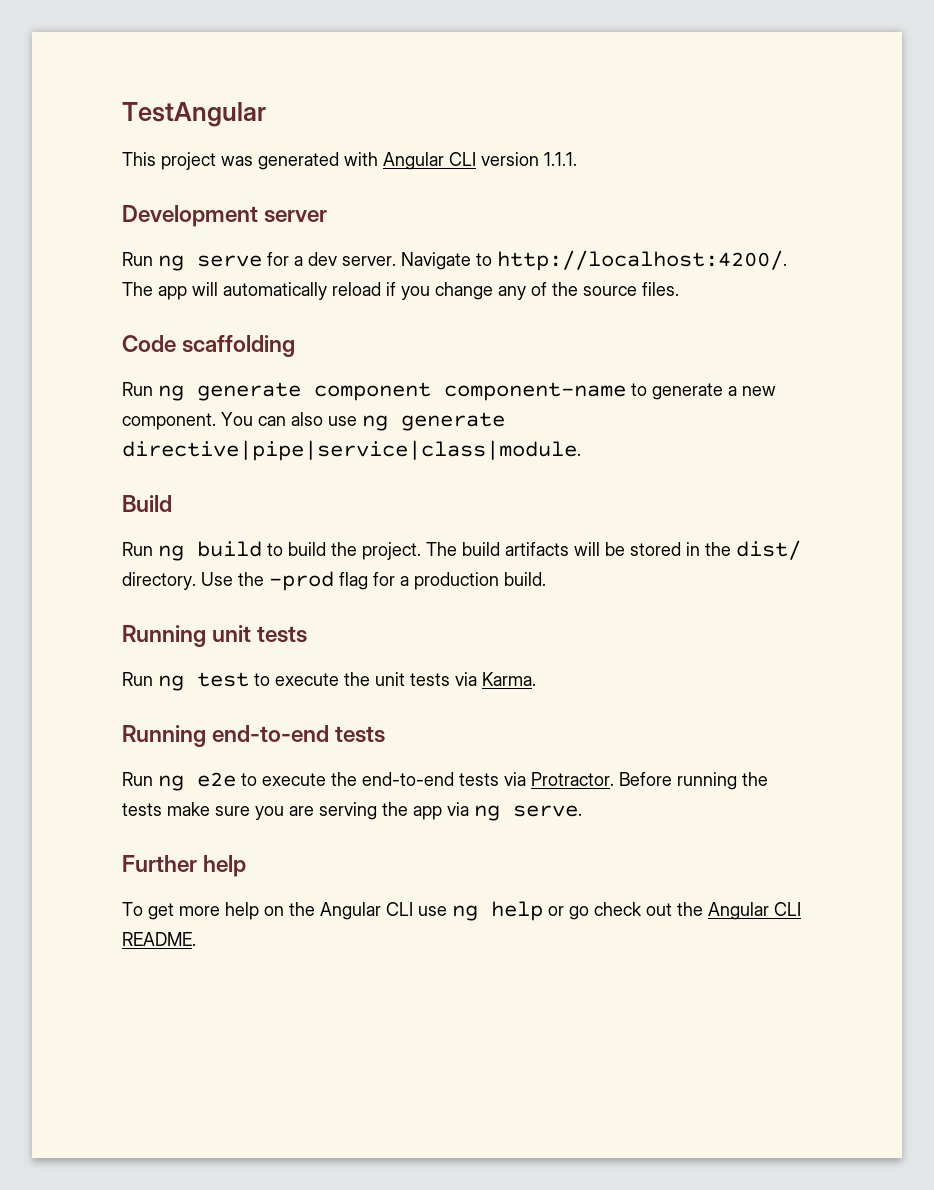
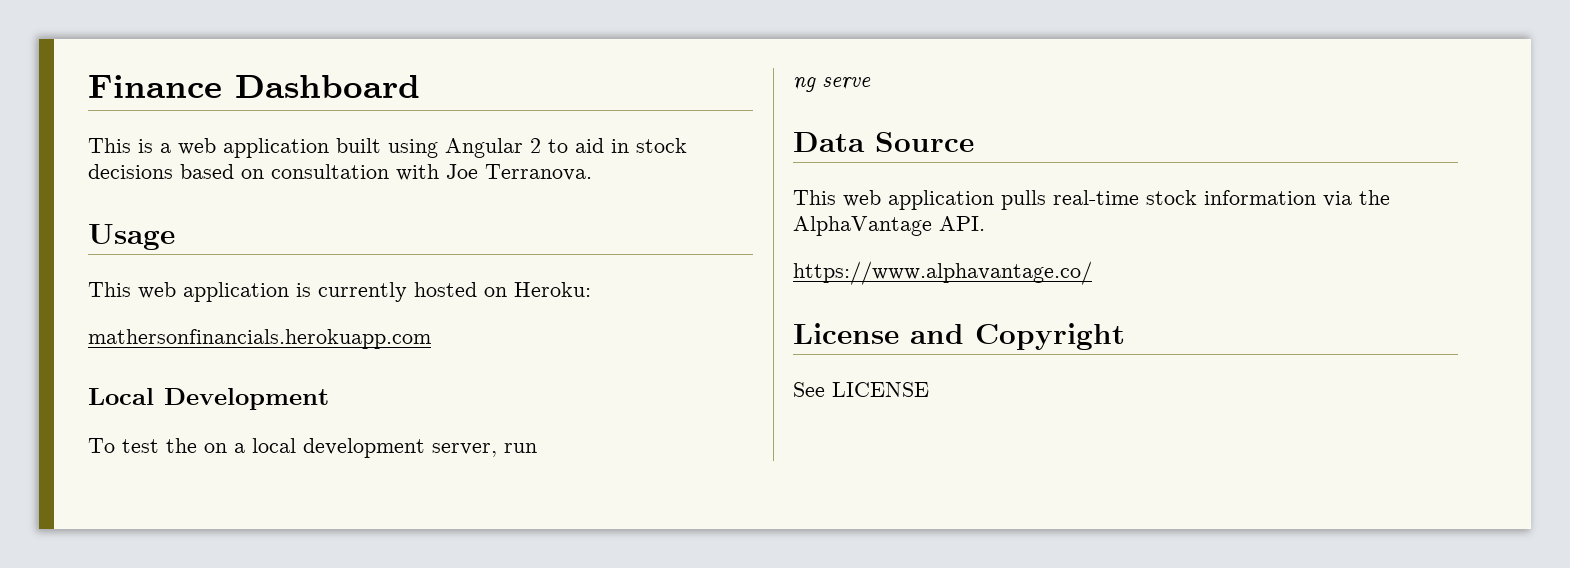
[122,102,266,127] [122,152,577,170] [122,205,328,227] [122,250,787,271] [122,282,679,300] [122,335,296,357] [122,382,776,401] [122,412,505,431] [122,440,581,461] [122,495,172,512] [122,540,801,561] [122,571,546,591] [122,625,308,647] [122,672,536,691] [122,725,386,747] [122,772,768,791] [122,802,582,821] [122,855,247,877] [122,901,801,921] [122,932,196,946] TestAngular // This project was generated with Angular CLI version 1.1.1. // Development server // Run ng serve for a dev server. Navigate to http://localhost:4200/. The app will automatically reload if you change any of the source files. // Code scaffolding // Run ng generate component component-name to generate a new component. You can also use ng generate directive|pipe|service|class|module. // Build // Run ng build to build the project. The build artifacts will be stored in the dist/ directory. Use the -prod flag for a production build. // Running unit tests // Run ng test to execute the unit tests via Karma. // Running end-to-end tests // Run ng e2e to execute the end-to-end tests via Protractor. Before running the tests make sure you are serving the app via ng serve. // Further help // To get more help on the Angular CLI use ng help or go check out the Angular CLI README. -> [88,75,420,98] [88,138,687,158] [88,164,592,181] [88,224,175,250] [88,282,591,302] [88,329,431,349] [88,388,329,410] [88,438,537,458] [793,77,871,92] [793,132,974,152] [793,190,1390,210] [793,216,985,236] [793,261,1092,285] [793,323,1125,350] [793,382,929,397] Finance Dashboard // This is a web application built using Angular 2 to aid in stock decisions based on consultation with Joe Terranova. // Usage // This web application is currently hosted on Heroku: // mathersonfinancials.herokuapp.com // Local Development // To test the on a local development server, run // ng serve // Data Source // This web application pulls real-time stock information via the AlphaVantage API. // https://www.alphavantage.co/ // License and Copyright // See LICENSE

